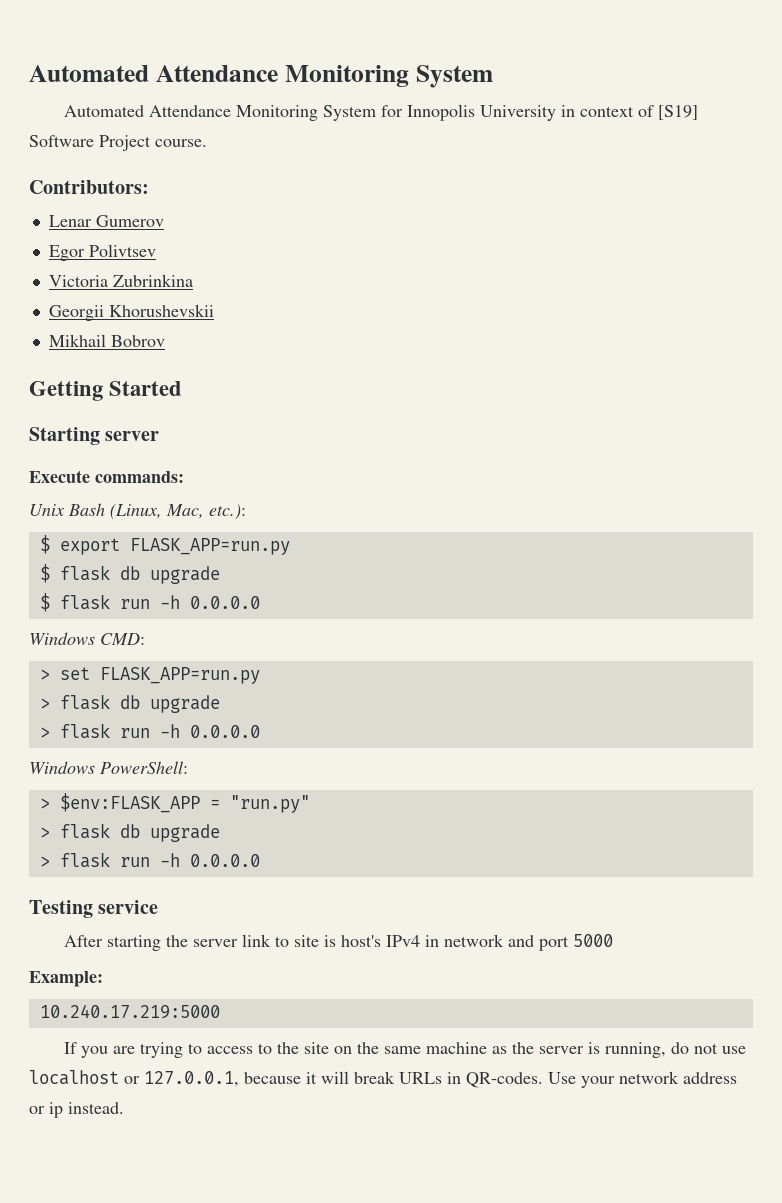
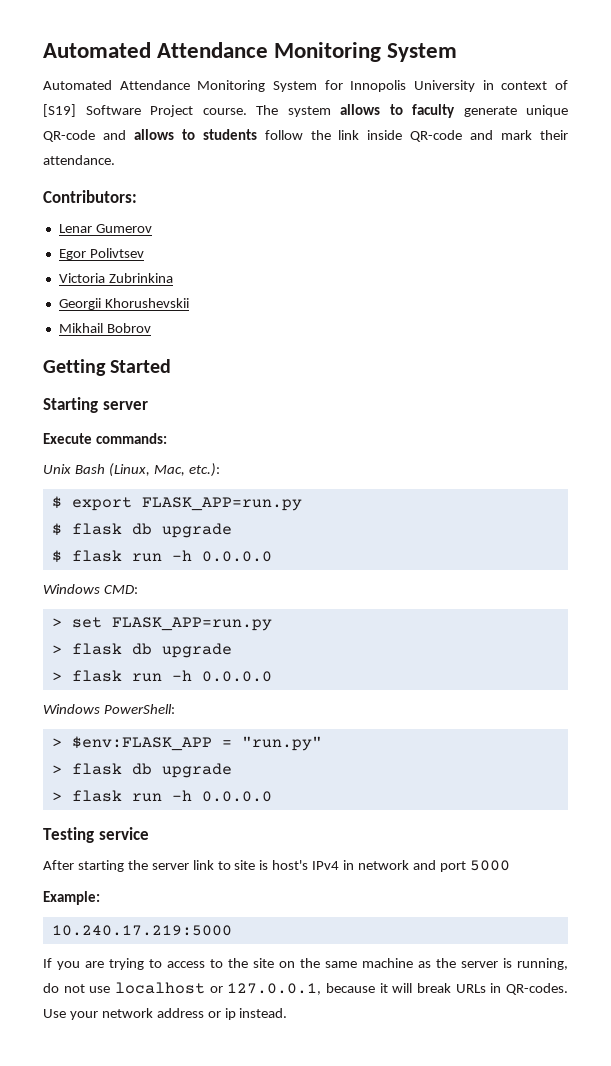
(207, 143) none -> [256,104,568,118] [43,129,568,142] [43,155,115,165] The system allows to faculty generate unique QR-code and allows to students follow the link inside QR-code and mark their attendance.

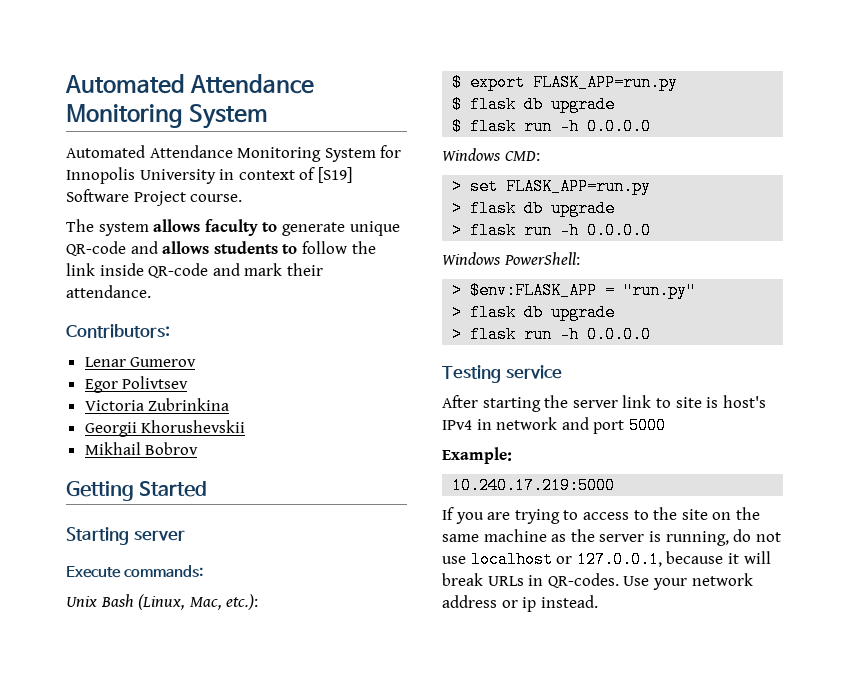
(247, 111) none -> (243, 198) //
[389,104,455,118] to faculty -> [204,219,278,236] faculty to
[181,129,257,140] to students -> [213,241,298,254] students to

